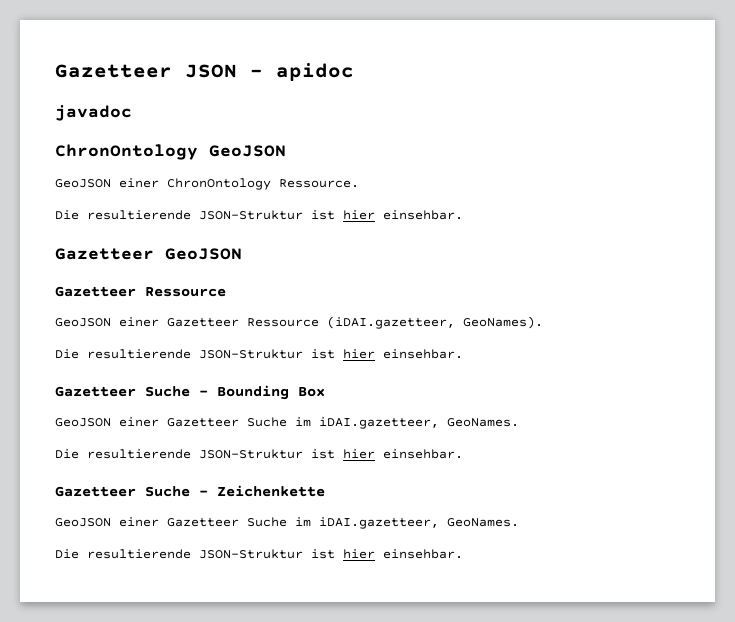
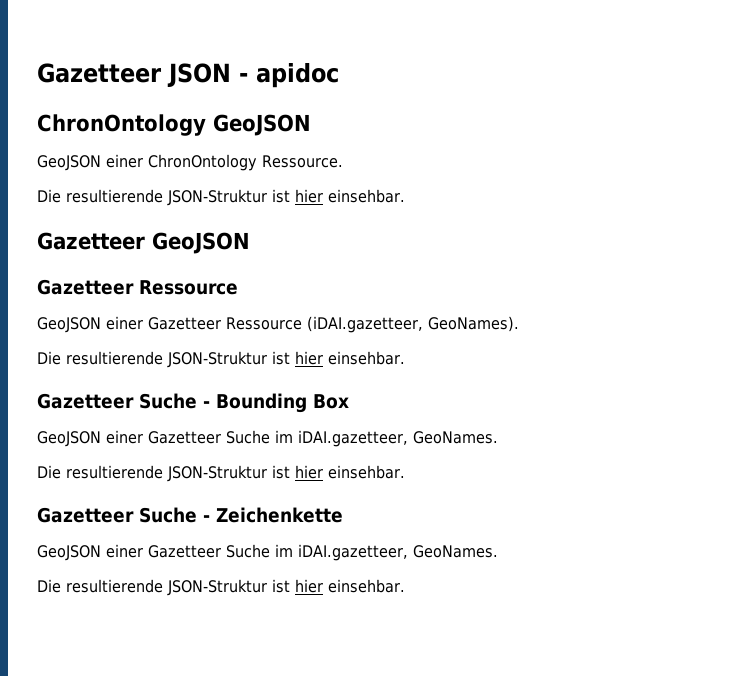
[55,105,132,121] // javadoc -> (339, 75) none

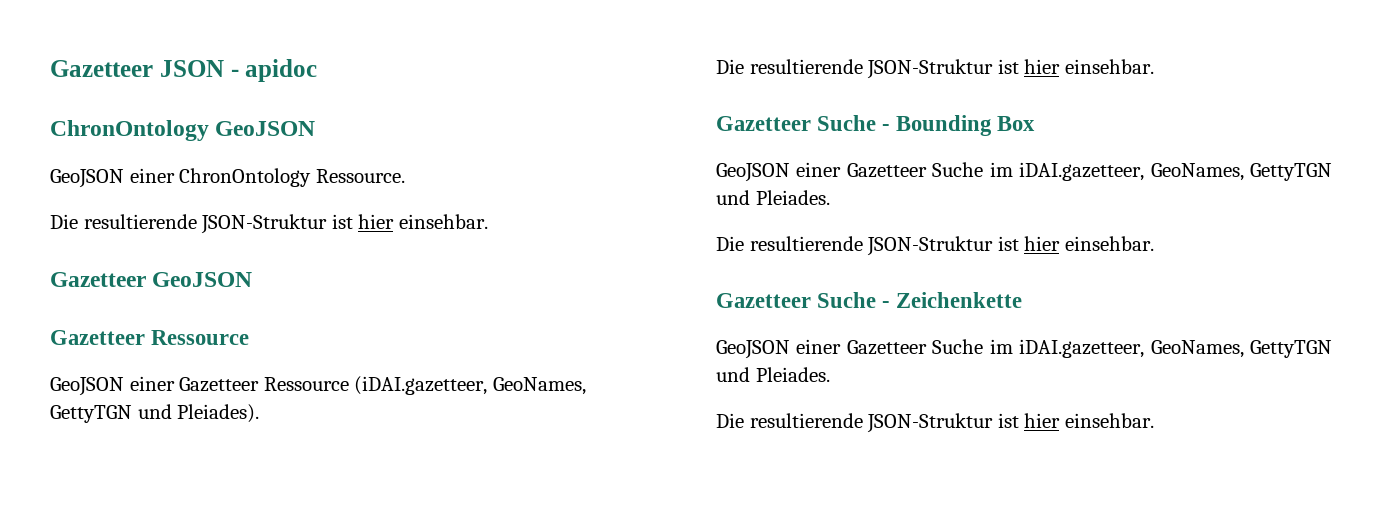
[428,316,519,332] GeoNames). -> [492,377,586,395] [50,404,260,423] GeoNames, GettyTGN und Pleiades).
[413,431,498,444] GeoNames. -> [1150,163,1332,181] [716,190,830,205] GeoNames, GettyTGN und Pleiades.
[413,545,498,558] GeoNames. -> [1150,340,1332,358] [716,367,830,382] GeoNames, GettyTGN und Pleiades.

